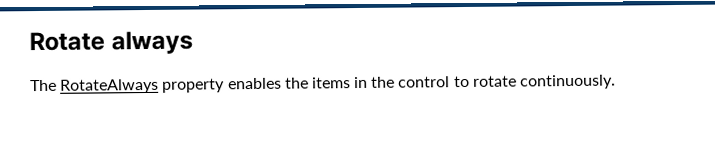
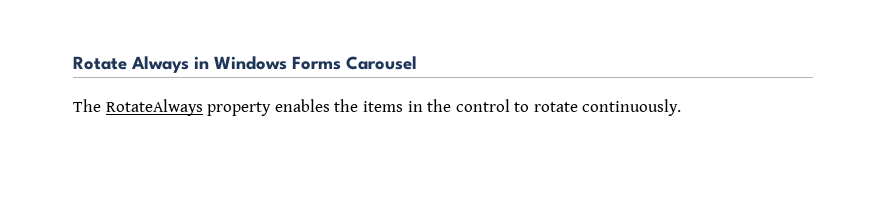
[110,30,193,55] always -> [131,56,417,73] Always in Windows Forms Carousel

